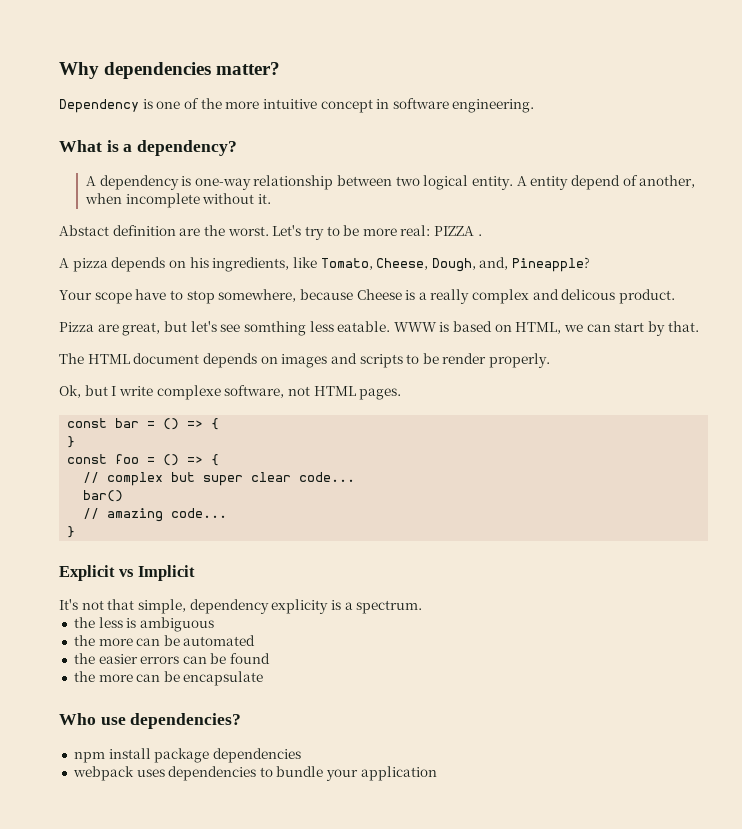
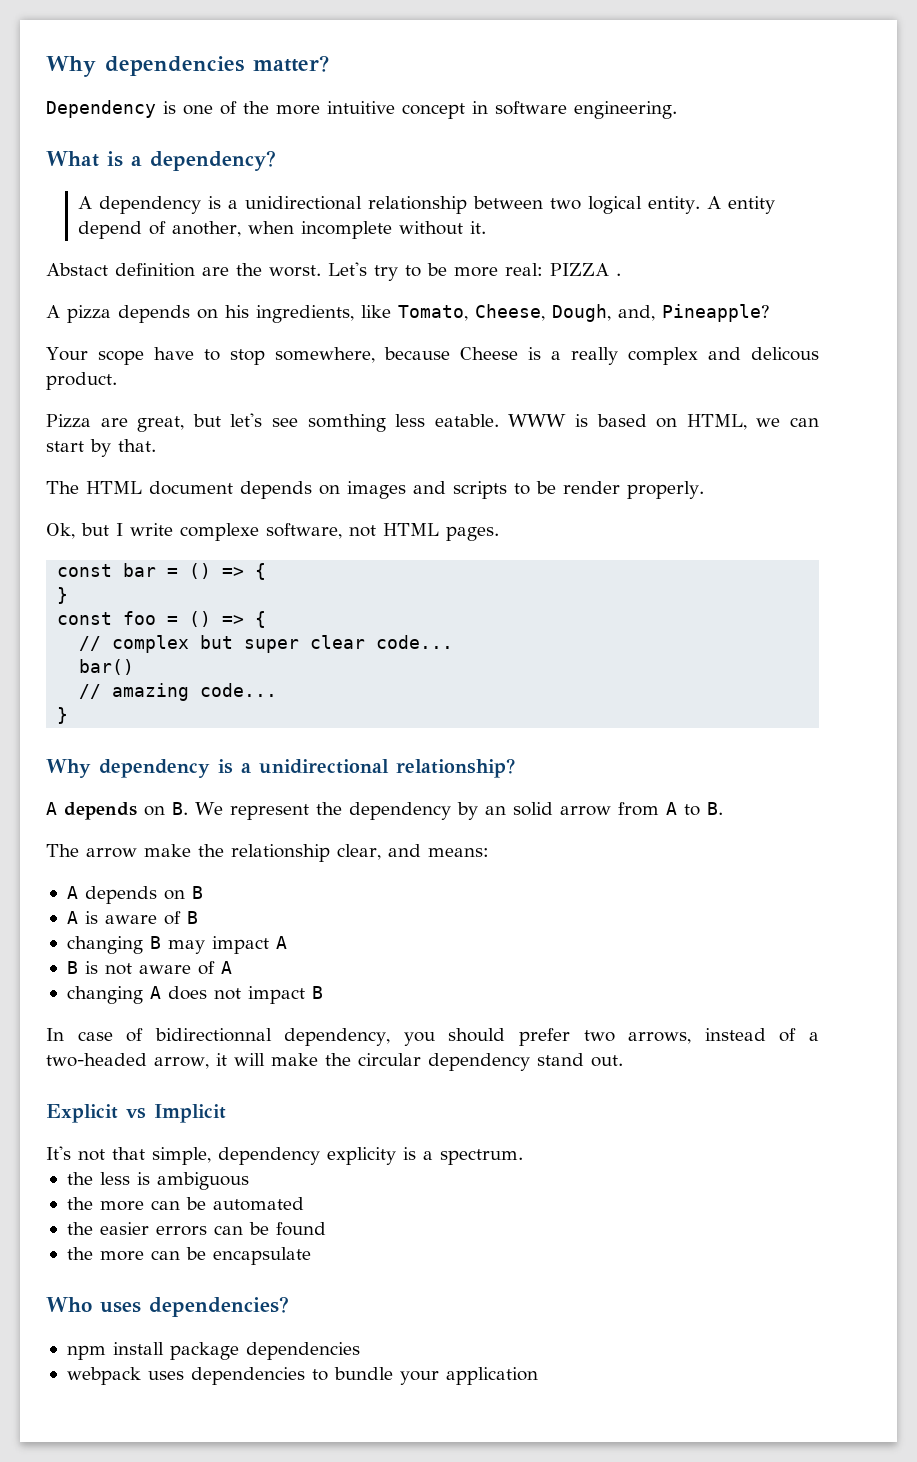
[194,178,251,190] one-way -> [228,196,363,210] a unidirectional
(76, 532) none -> [46,758,515,778] [46,802,723,820] [46,844,489,862] [66,886,203,904] [66,911,198,925] [66,936,287,954] [66,961,232,975] [66,986,323,1004] [46,1028,819,1046] [46,1053,623,1071] // Why dependency is a unidirectional relationship? // A depends on B. We represent the dependency by an solid arrow from A to B. // The arrow make the relationship clear, and means: // A depends on B // A is aware of B // changing B may impact A // B is not aware of A // changing A does not impact B // In case of bidirectionnal dependency, you should prefer two arrows, instead of a two-headed arrow, it will make the circular dependency stand out.
[100,717,126,725] use -> [100,1302,141,1313] uses

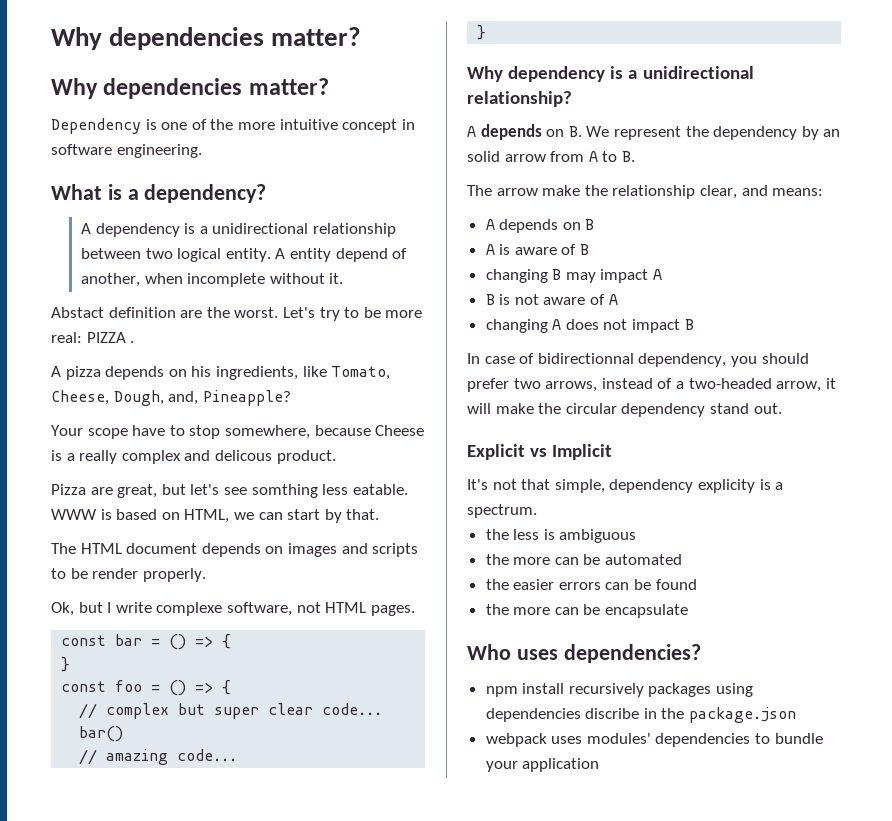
[46,55,329,77] Why dependencies matter? -> [51,27,362,50] [51,78,329,99] Why dependencies matter? // Why dependencies matter?
[169,1342,360,1360] package dependencies -> [568,683,754,697] [485,707,797,723] recursively packages using dependencies discribe in the package.json
(184, 1375) none -> [586,733,651,744] modules'

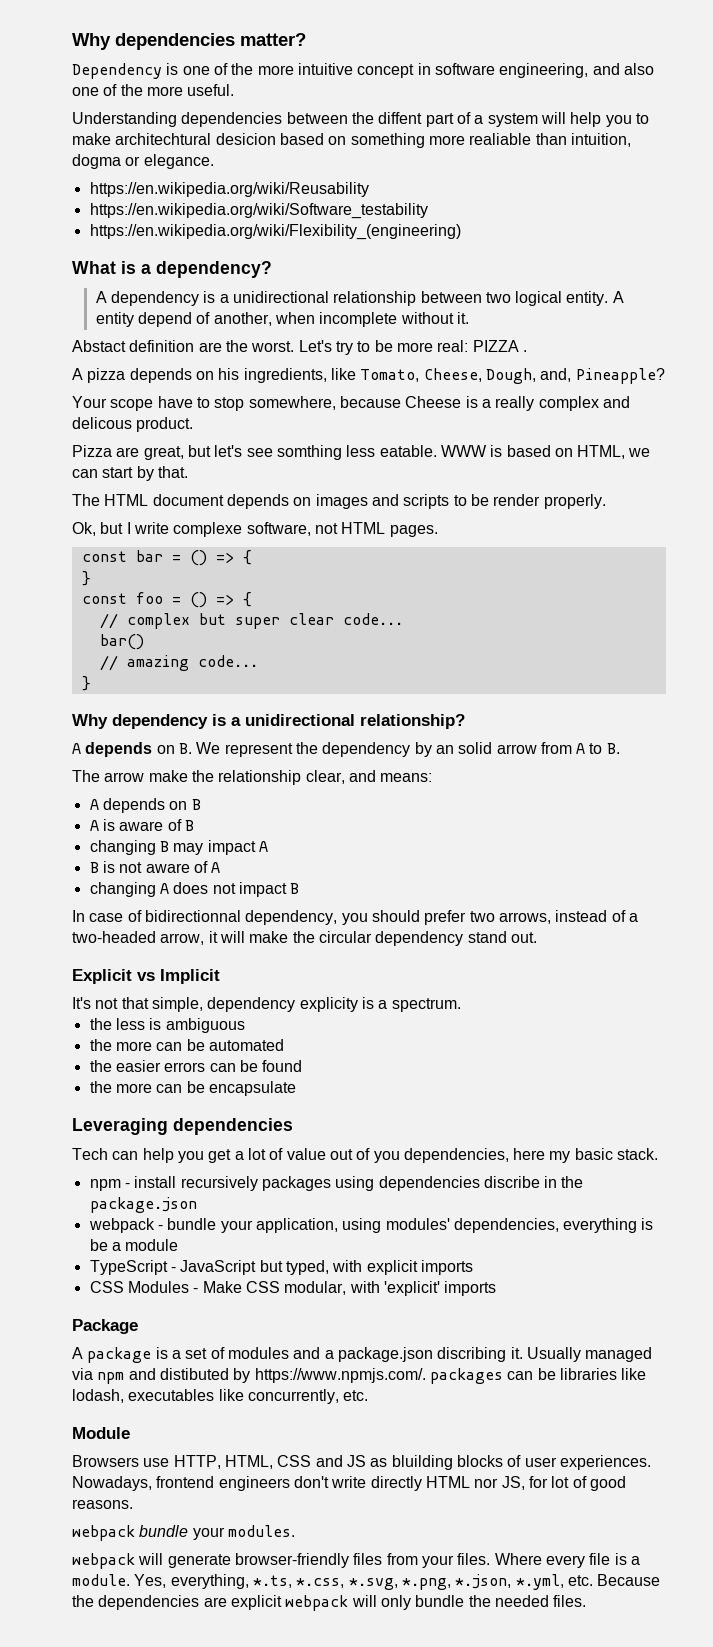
[51,27,362,50] [51,78,329,99] Why dependencies matter? // Why dependencies matter? -> [72,33,306,50] Why dependencies matter?
[116,144,202,158] engineering. -> [499,63,654,78] [72,84,235,96] [72,112,649,127] [72,133,631,148] [72,154,214,169] [89,182,369,197] [89,203,428,219] [89,224,461,240] engineering, and also one of the more useful. // Understanding dependencies between the diffent part of a system will help you to make architechtural desicion based on something more realiable than intuition, dogma or elegance. // https://en.wikipedia.org/wiki/Reusability // https://en.wikipedia.org/wiki/Software_testability // https://en.wikipedia.org/wiki/Flexibility_(engineering)
[467,644,701,663] [485,686,518,697] Who uses dependencies? // npm -> [72,1118,293,1135] [72,1148,659,1163] [89,1179,130,1191] Leveraging dependencies // Tech can help you get a lot of value out of you dependencies, here my basic stack. // npm -
[551,733,823,747] [485,758,600,772] uses modules' dependencies to bundle your application -> [157,1218,654,1233] [89,1239,179,1251] [89,1260,473,1275] [89,1281,497,1296] [72,1319,138,1334] [72,1347,653,1363] [72,1368,647,1384] [72,1389,369,1404] [72,1427,130,1439] [72,1455,651,1470] [72,1476,626,1491] [72,1499,133,1509] [72,1525,295,1541] [72,1553,640,1569] [72,1574,661,1590] [72,1595,587,1611] - bundle your application, using modules' dependencies, everything is be a module // TypeScript - JavaScript but typed, with explicit imports // CSS Modules - Make CSS modular, with 'explicit' imports // Package // A package is a set of modules and a package.json discribing it. Usually managed via npm and distibuted by https://www.npmjs.com/. packages can be libraries like lodash, executables like concurrently, etc. // Module // Browsers use HTTP, HTML, CSS and JS as bluilding blocks of user experiences. Nowadays, frontend engineers don't write directly HTML nor JS, for lot of good reasons. // webpack bundle your modules. // webpack will generate browser-friendly files from your files. Where every file is a module. Yes, everything, *.ts, *.css, *.svg, *.png, *.json, *.yml, etc. Because the dependencies are explicit webpack will only bundle the needed files.

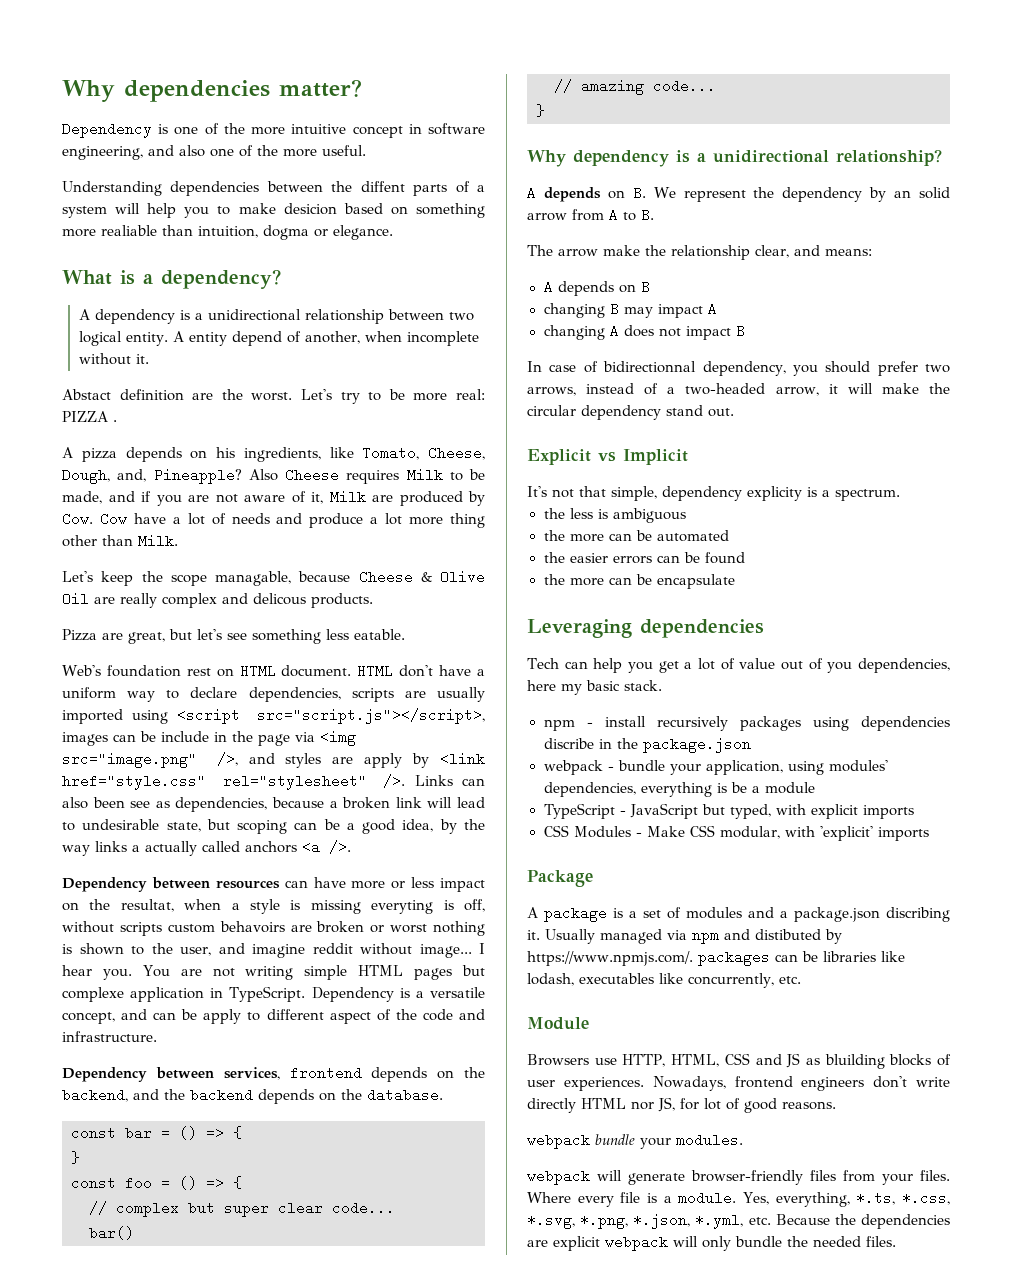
[425,113,454,127] part -> [413,184,448,196] parts
[115,133,212,145] architechtural -> (276, 208) none
[89,182,369,197] [89,203,428,219] [89,224,461,240] // https://en.wikipedia.org/wiki/Reusability // https://en.wikipedia.org/wiki/Software_testability // https://en.wikipedia.org/wiki/Flexibility_(engineering) -> (393, 232) none
[72,396,491,411] // Your scope have to stop somewhere, because Cheese is a -> [248,468,485,484] [62,490,485,506] [62,512,486,528] [62,534,178,548] [62,570,485,586] [62,592,115,606] Also Cheese requires Milk to be made, and if you are not aware of it, Milk are produced by Cow. Cow have a lot of needs and produce a lot more thing other than Milk. // Let's keep the scope managable, because Cheese & Olive Oil are
[136,417,194,432] product. -> [311,593,373,608] products.
[276,445,342,460] somthing -> [252,629,321,644] something
[440,445,651,459] [72,466,188,481] [72,494,606,509] [72,522,438,537] WWW is based on HTML, we can start by that. // The HTML document depends on images and scripts to be render properly. // Ok, but I write complexe software, not HTML pages. -> [62,664,485,678] [62,687,486,702] [62,708,485,724] [62,730,356,746] [62,752,486,768] [62,774,485,790] [62,797,486,812] [62,819,485,834] [62,840,351,856] [62,877,485,892] [62,899,485,914] [62,921,485,936] [62,943,485,958] [62,965,485,980] [62,986,485,1002] [62,1009,485,1024] [62,1031,157,1042] [62,1066,485,1082] [62,1088,443,1104] // Web's foundation rest on HTML document. HTML don't have a uniform way to declare dependencies, scripts are usually imported using <script src="script.js"></script>, images can be include in the page via <img src="image.png" />, and styles are apply by <link href="style.css" rel="stylesheet" />. Links can also been see as dependencies, because a broken link will lead to undesirable state, but scoping can be a good idea, by the way links a actually called anchors <a />. // Dependency between resources can have more or less impact on the resultat, when a style is missing everyting is off, without scripts custom behavoirs are broken or worst nothing is shown to the user, and imagine reddit without image... I hear you. You are not writing simple HTML pages but complexe application in TypeScript. Dependency is a versatile concept, and can be apply to different aspect of the code and infrastructure. // Dependency between services, frontend depends on the backend, and the backend depends on the database.
[89,819,194,831] // A is aware of B -> (650, 287) none
[89,861,221,873] // B is not aware of A -> (717, 309) none

